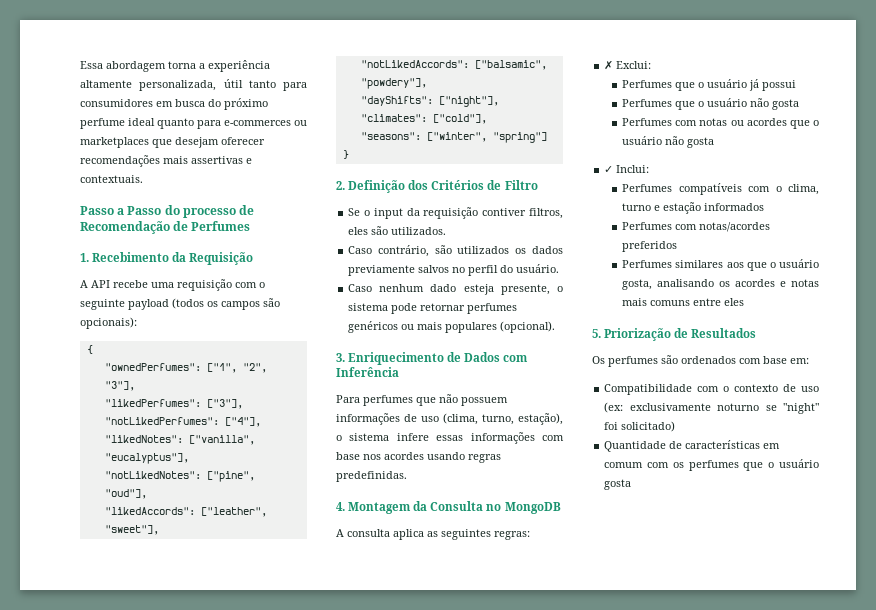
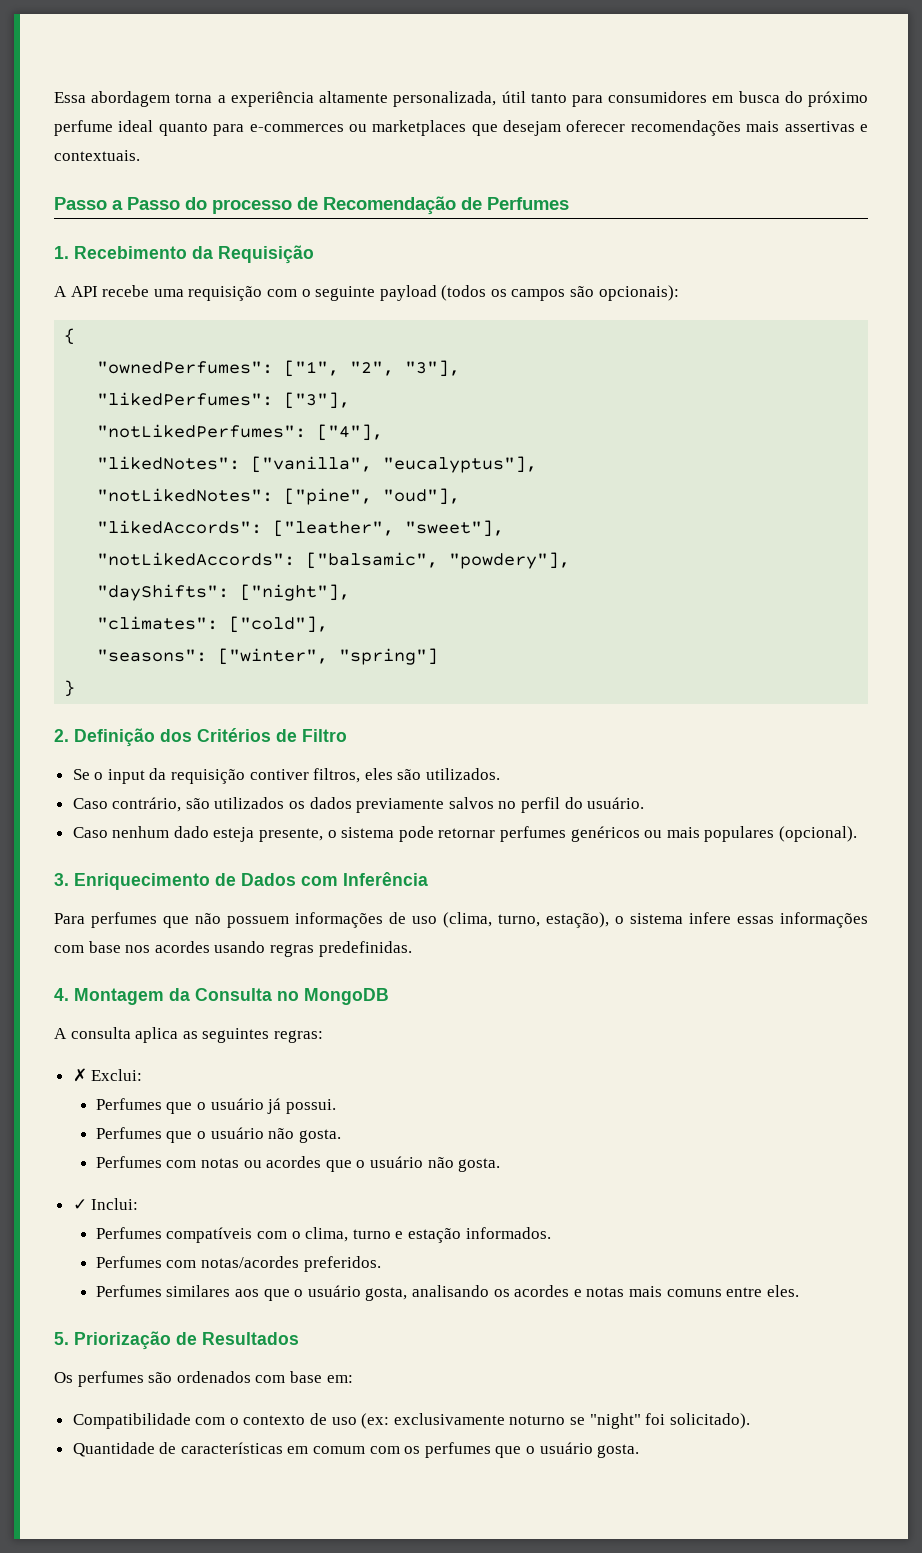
[762,80,797,91] possui -> [285,1099,336,1114] possui.
[772,99,800,110] gosta -> [298,1129,341,1143] gosta.
[687,137,715,148] gosta -> [458,1158,501,1172] gosta.
[704,203,765,211] informados -> [465,1227,551,1239] informados.
[622,241,678,252] preferidos -> [303,1256,381,1272] preferidos.
[724,298,745,306] eles -> [766,1285,799,1297] eles.
[621,421,676,432] solicitado) -> [669,1413,750,1429] solicitado).
[604,479,632,490] gosta -> [597,1444,640,1458] gosta.

